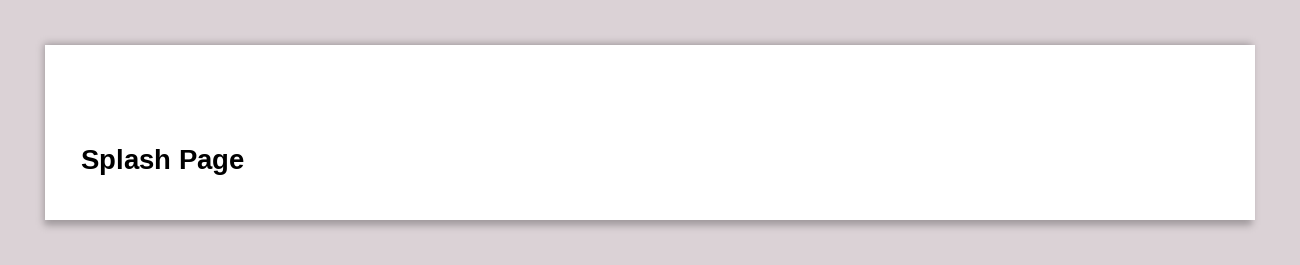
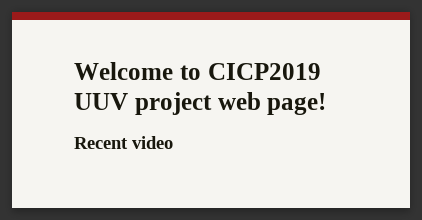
[81,149,244,175] Splash Page -> [74,62,321,80] [74,92,327,115] [74,136,173,149] Welcome to CICP2019 UUV project web page! // Recent video

